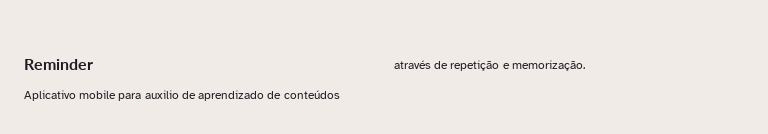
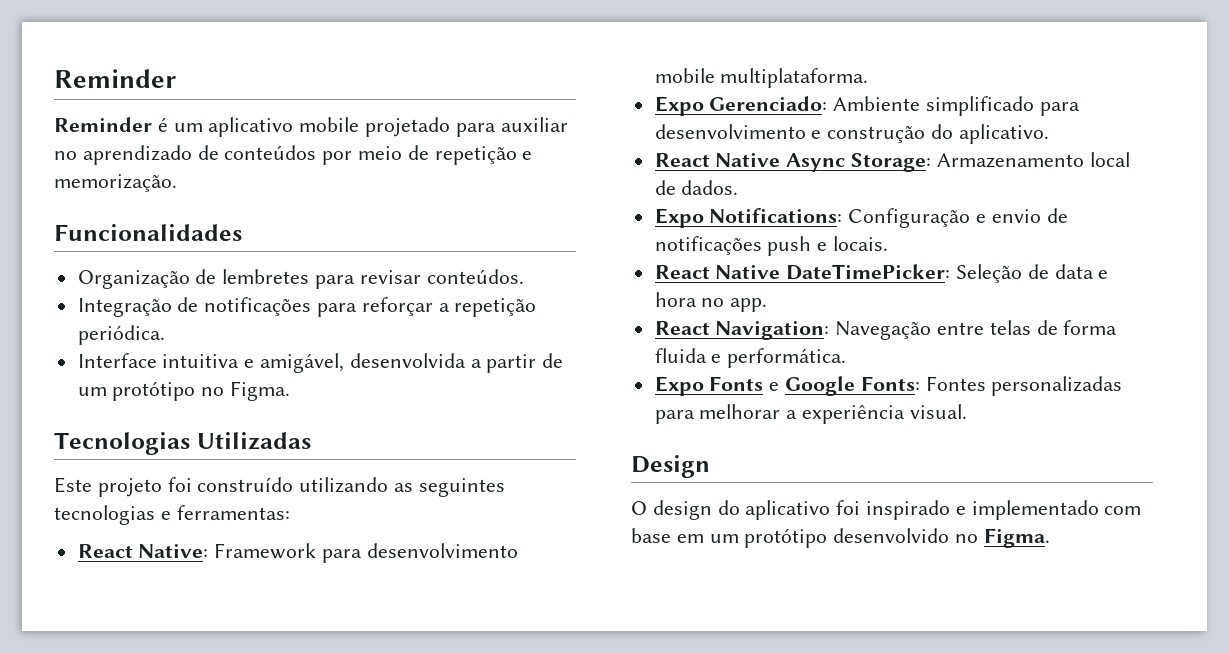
[24,90,196,101] Aplicativo mobile para auxilio de -> [54,117,568,137] [54,151,77,160] Reminder é um aplicativo mobile projetado para auxiliar no
[394,60,431,69] através -> [322,146,403,165] por meio
(585, 65) none -> [54,224,242,241] [77,269,524,289] [77,297,537,317] [77,325,165,345] [77,353,564,373] [77,381,291,401] [54,432,311,455] [54,477,505,497] [54,505,290,525] [77,543,518,563] [654,68,869,88] [654,96,1080,116] [654,124,1049,144] [654,152,1130,172] [654,180,739,195] [654,208,1068,228] [654,236,889,256] [654,264,1109,283] [654,292,768,312] [654,320,1118,340] [654,348,847,368] [654,376,1123,396] [654,404,967,424] [631,455,710,478] [631,500,1142,520] [631,528,1050,548] // Funcionalidades // Organização de lembretes para revisar conteúdos. // Integração de notificações para reforçar a repetição periódica. // Interface intuitiva e amigável, desenvolvida a partir de um protótipo no Figma. // Tecnologias Utilizadas // Este projeto foi construído utilizando as seguintes tecnologias e ferramentas: // React Native: Framework para desenvolvimento mobile multiplataforma. // Expo Gerenciado: Ambiente simplificado para desenvolvimento e construção do aplicativo. // React Native Async Storage: Armazenamento local de dados. // Expo Notifications: Configuração e envio de notificações push e locais. // React Native DateTimePicker: Seleção de data e hora no app. // React Navigation: Navegação entre telas de forma fluida e performática. // Expo Fonts e Google Fonts: Fontes personalizadas para melhorar a experiência visual. // Design // O design do aplicativo foi inspirado e implementado com base em um protótipo desenvolvido no Figma.

